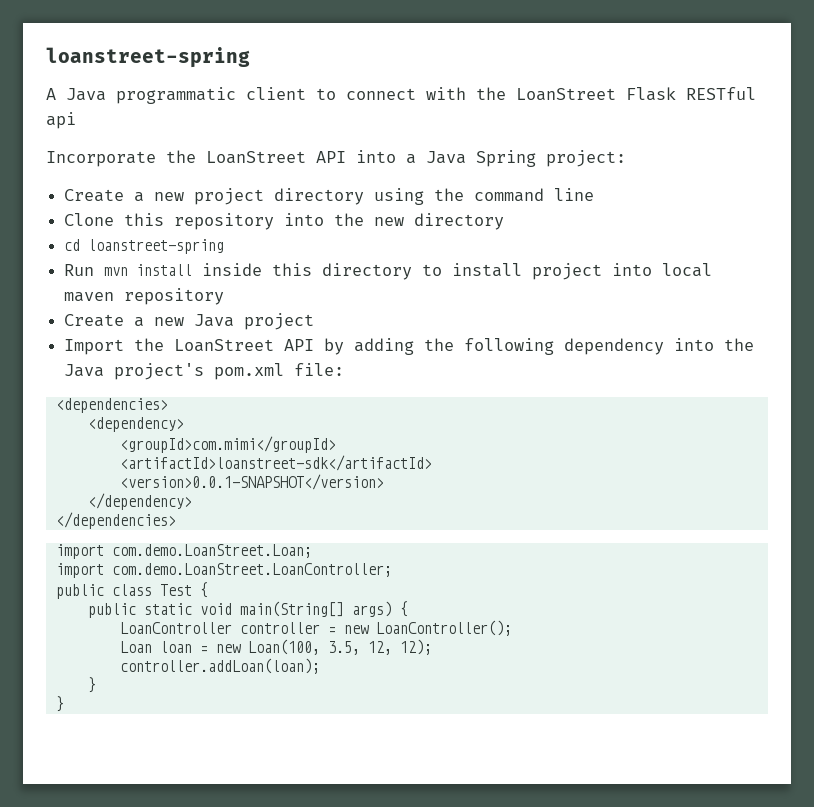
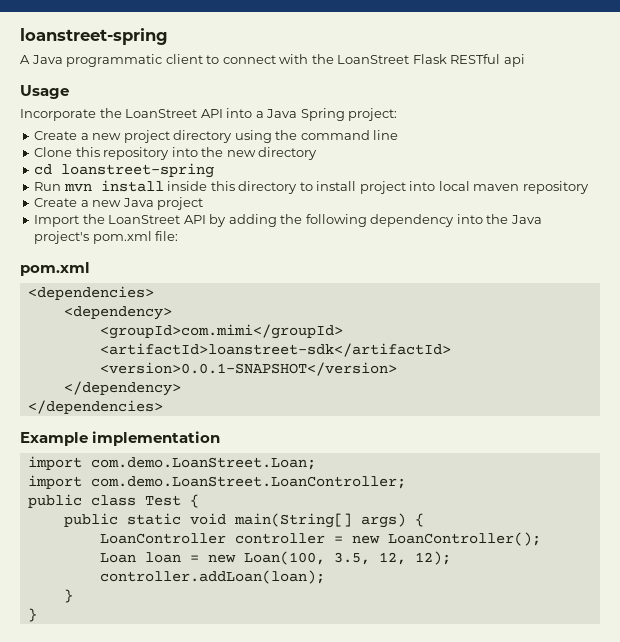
(76, 120) none -> [20,85,69,99] // Usage
(345, 369) none -> [20,262,90,276] // pom.xml
(176, 520) none -> [20,431,221,446] // Example implementation

